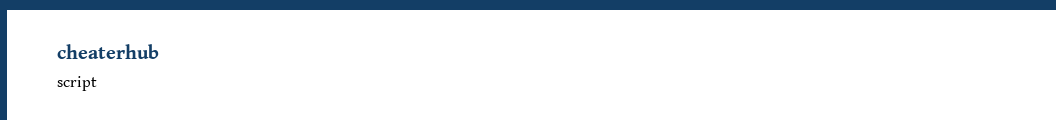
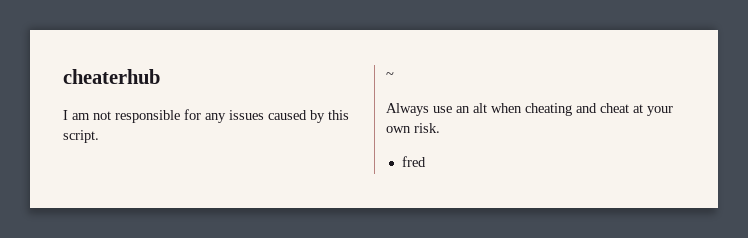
[57,76,97,91] script -> [63,109,349,123] [63,130,99,143] [386,72,394,79] [386,103,673,116] [386,123,440,133] [401,156,426,167] I am not responsible for any issues caused by this script. // ~ // Always use an alt when cheating and cheat at your own risk. // fred

